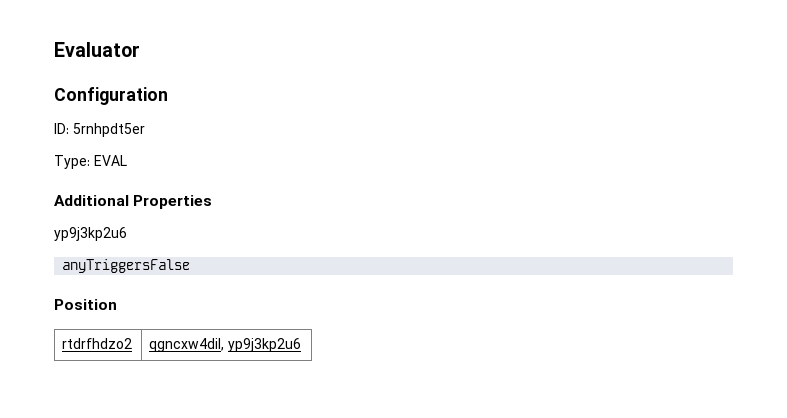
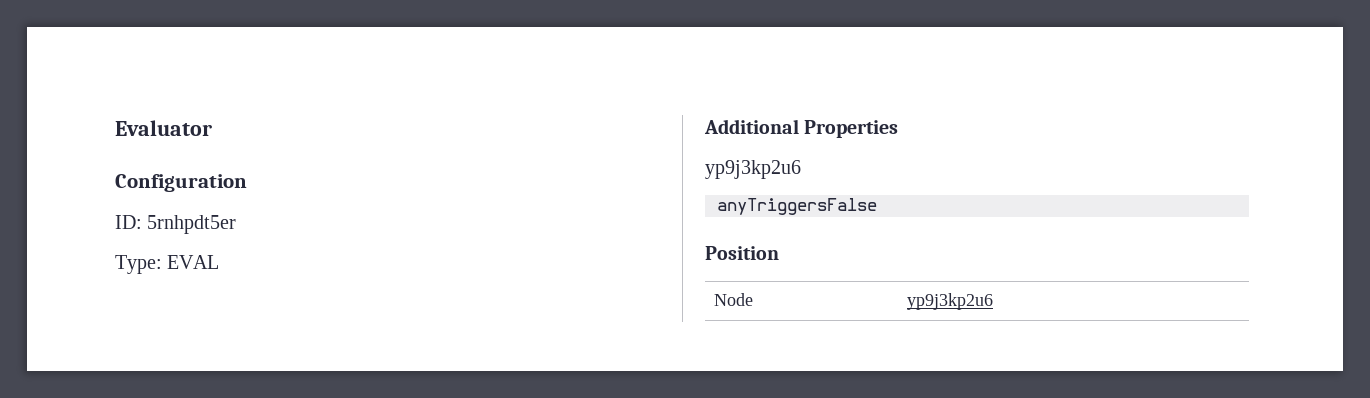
[62,338,133,349] [149,338,225,352] rtdrfhdzo2 | qgncxw4dil, -> [714,293,754,306] Node |

